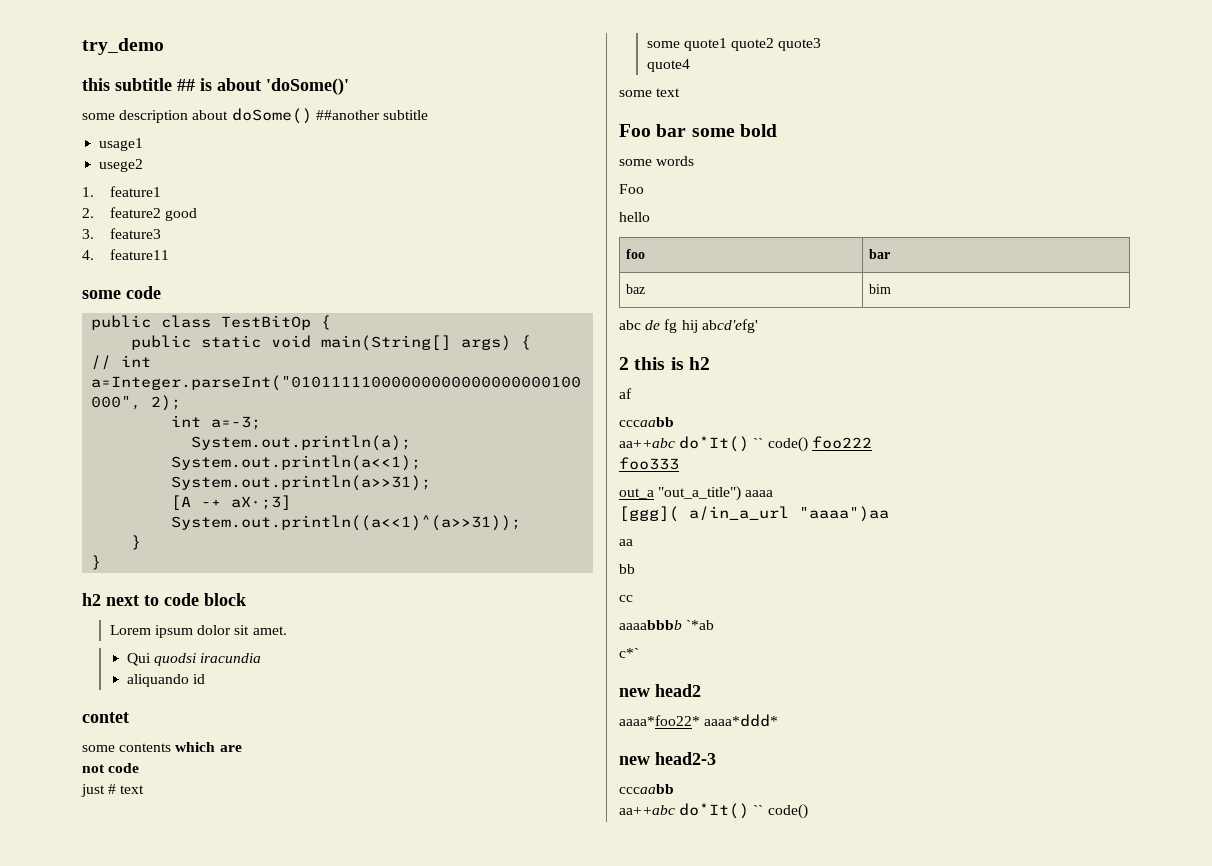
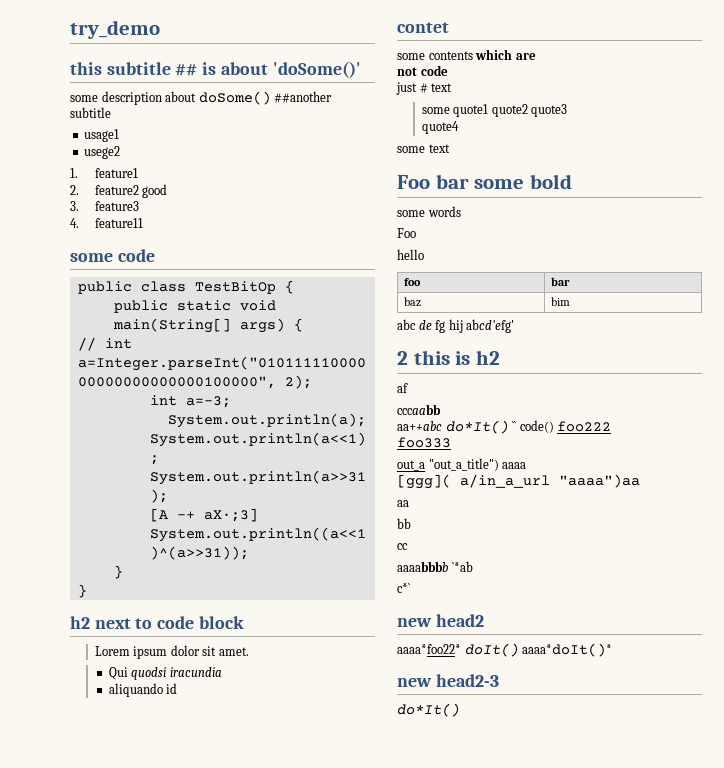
[704,714,779,727] aaaa*ddd* -> [464,643,613,657] doIt() aaaa*doIt()*
[619,784,674,794] [619,803,808,819] cccaabb // aa++abc do*It() `` code() -> [397,703,460,717] do*It()

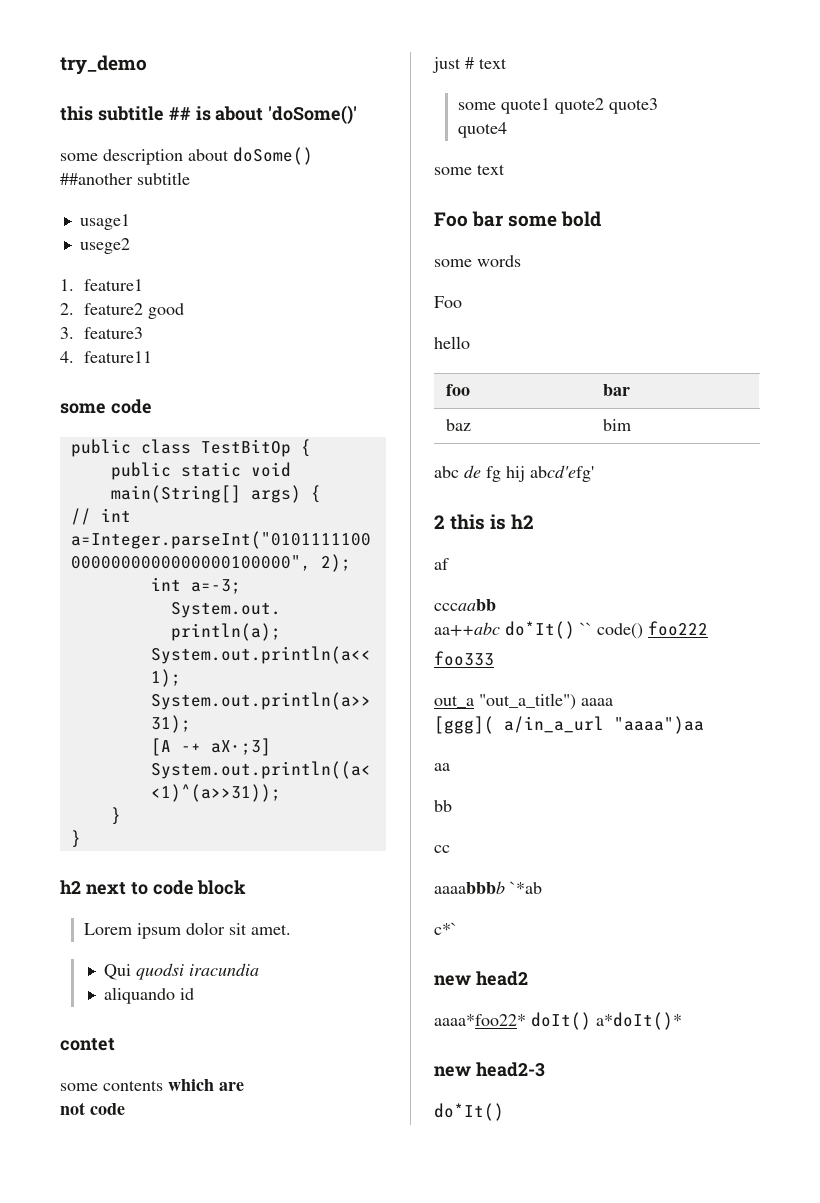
[522,643,613,657] aaaa*doIt()* -> [596,1012,682,1030] a*doIt()*

